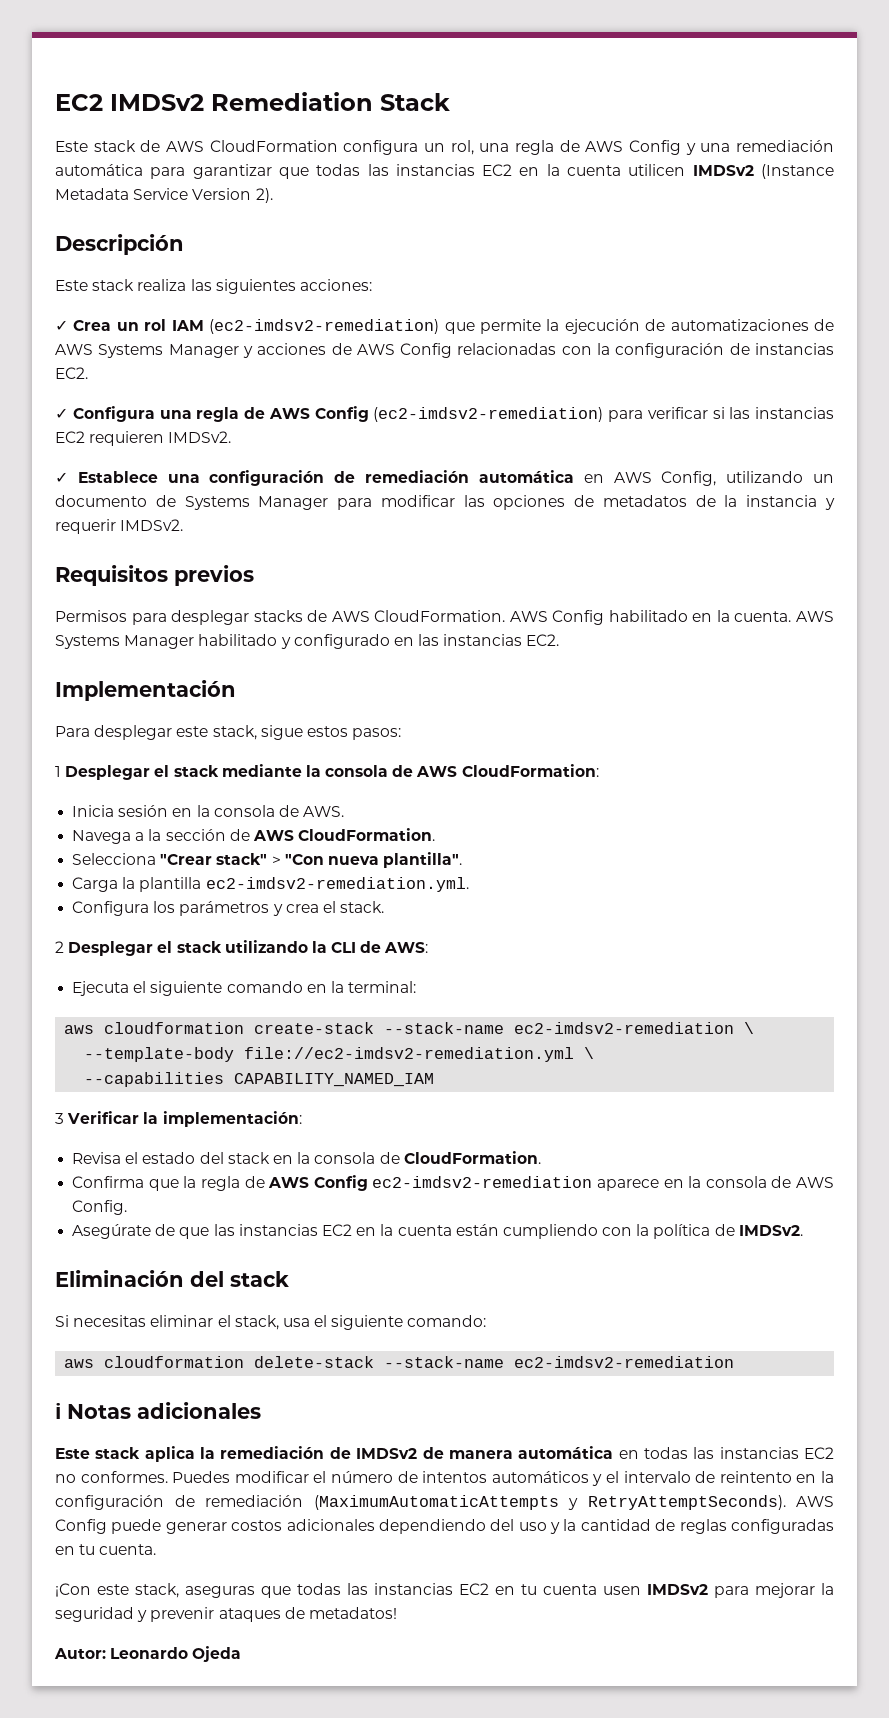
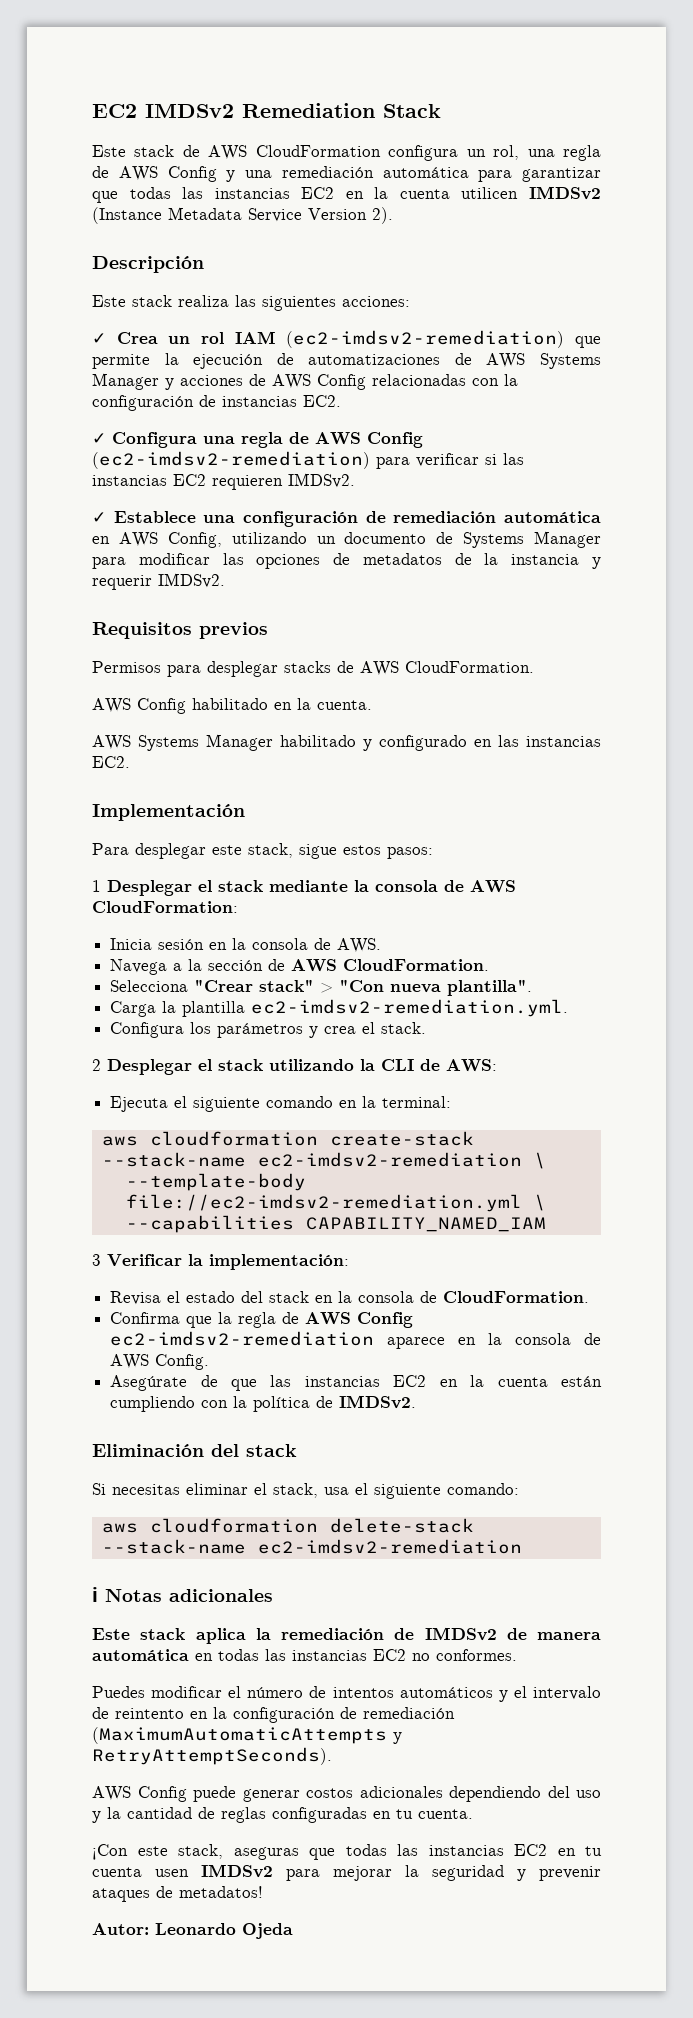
(506, 616) none -> (534, 667) //
(792, 616) none -> (372, 705) //
(168, 1477) none -> (517, 1655) //
(786, 1502) none -> (332, 1756) //

